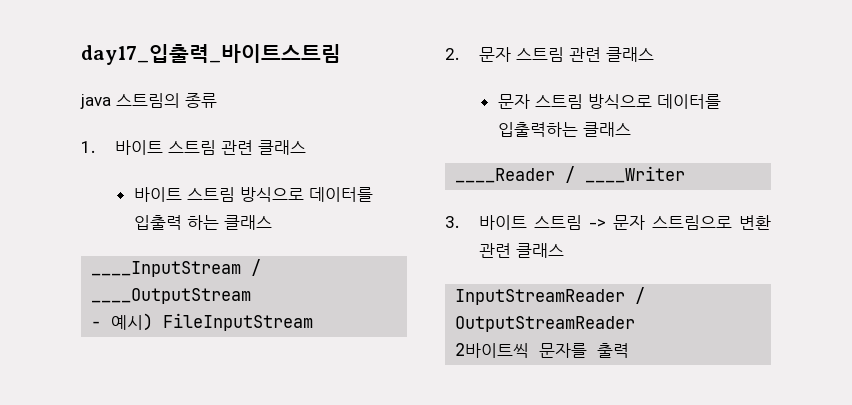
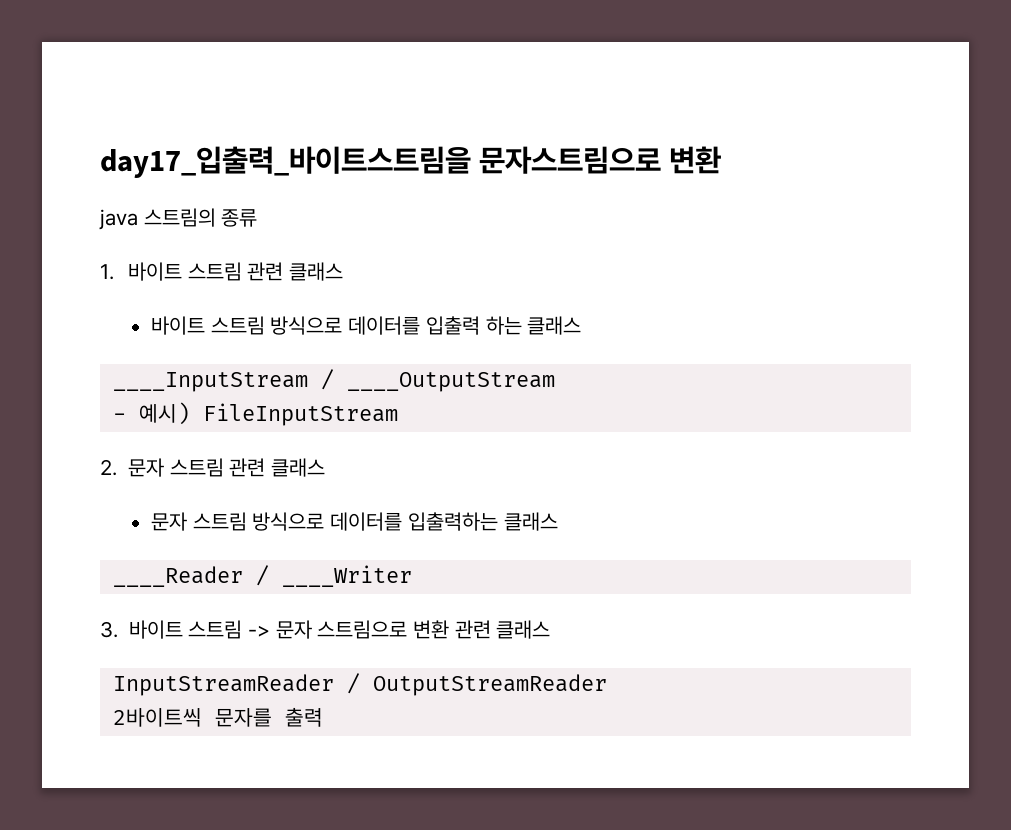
[81,44,341,65] day17_입출력_바이트스트림 -> [100,146,722,178] day17_입출력_바이트스트림을 문자스트림으로 변환

